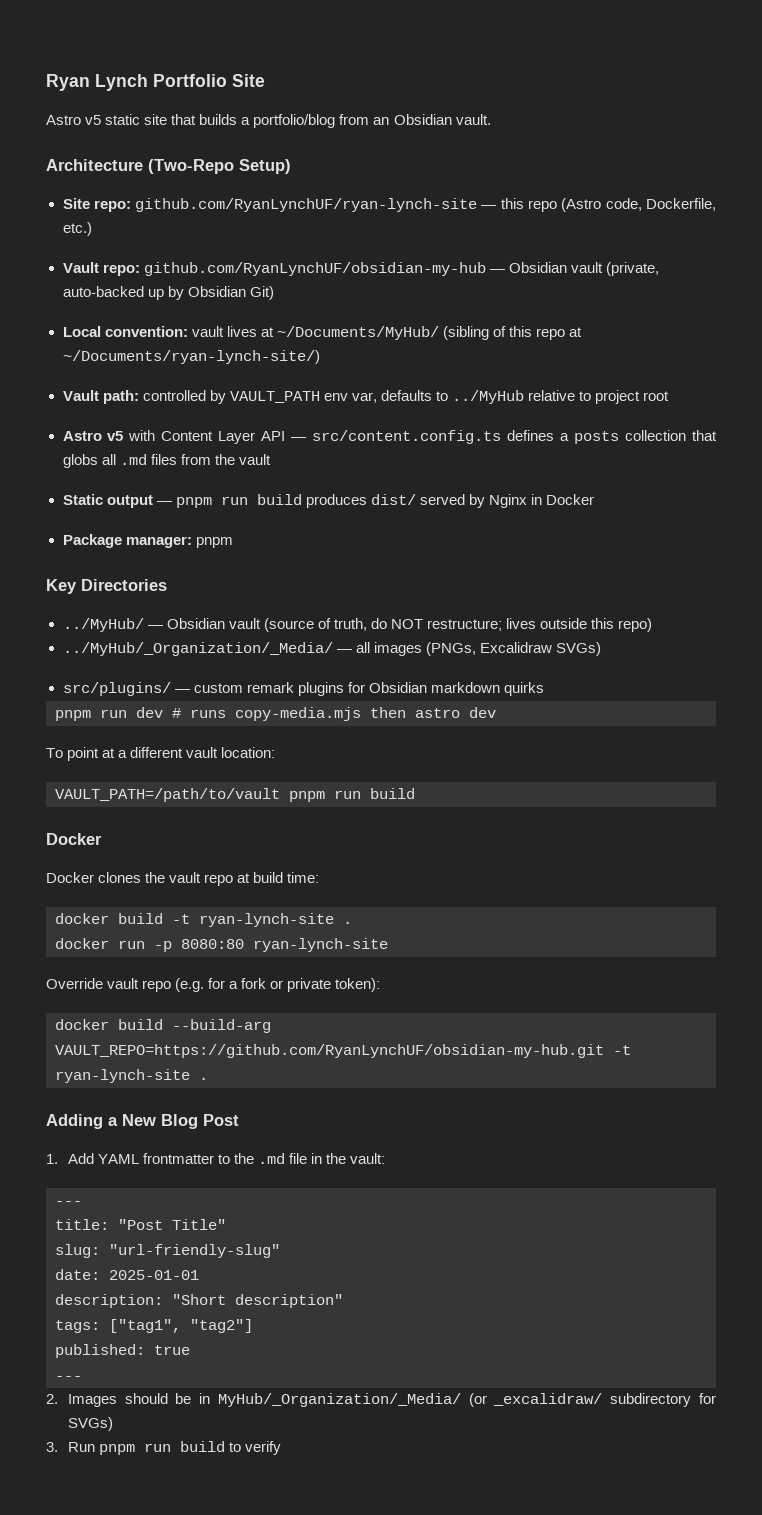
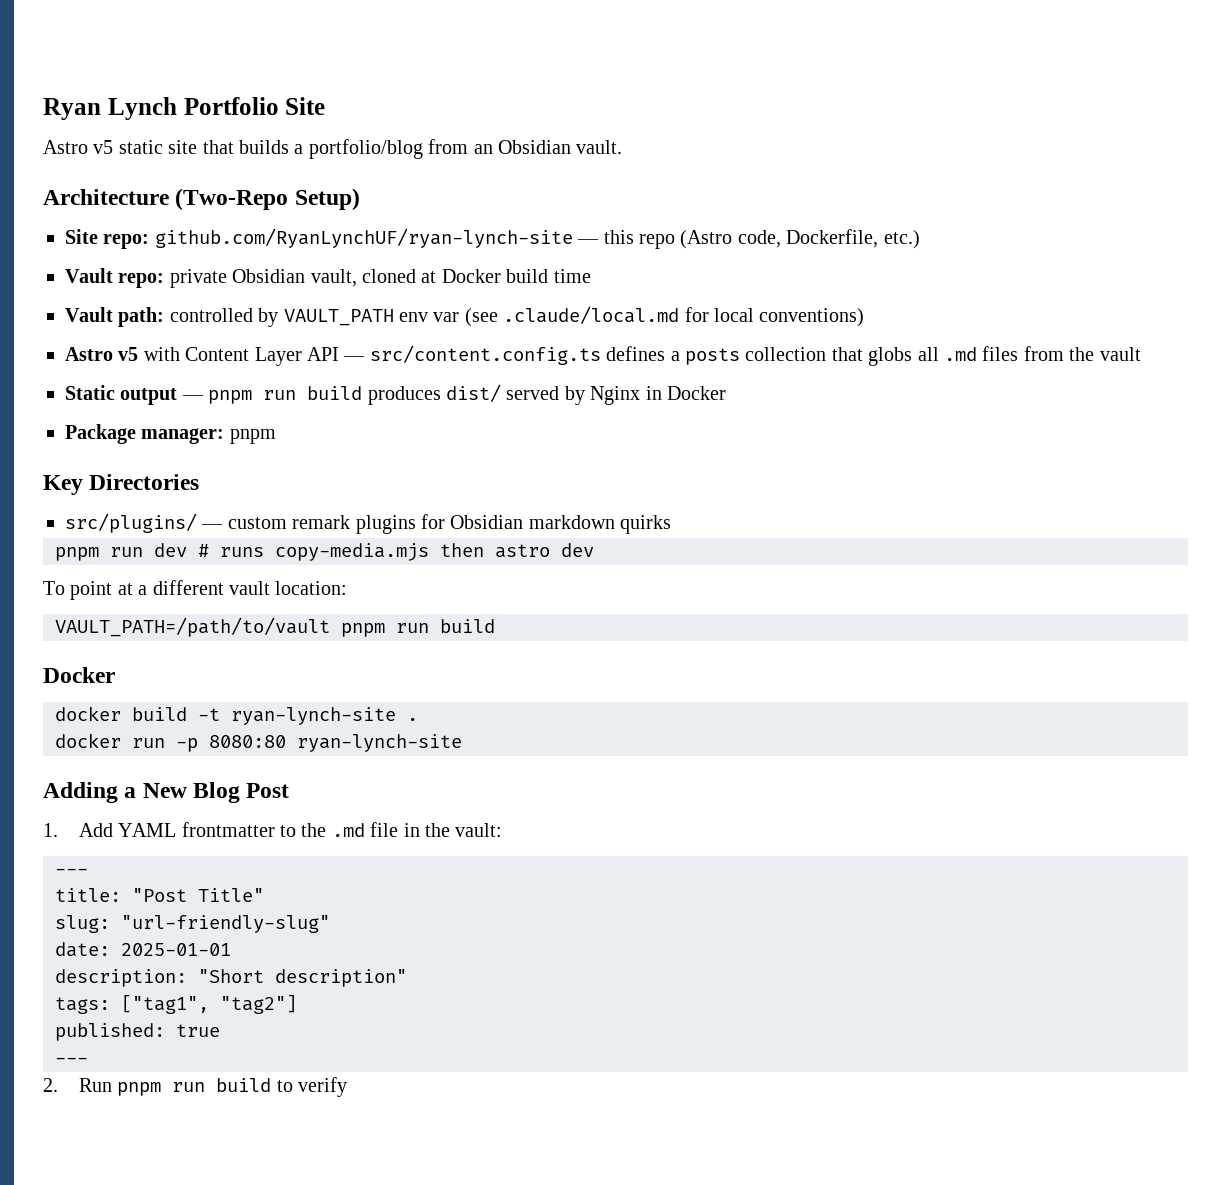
[143,262,659,276] [62,286,274,300] [62,326,582,340] [62,350,320,364] github.com/RyanLynchUF/obsidian-my-hub — Obsidian vault (private, auto-backed up by Obsidian Git) // Local convention: vault lives at ~/Documents/MyHub/ (sibling of this repo at ~/Documents/ryan-lynch-site/) -> [169,269,591,288] private Obsidian vault, cloned at Docker build time
[351,390,670,404] var, defaults to ../MyHub relative to project root -> [433,306,865,327] var (see .claude/local.md for local conventions)
[62,618,653,632] [62,642,601,656] // ../MyHub/ — Obsidian vault (source of truth, do NOT restructure; lives outside this repo) // ../MyHub/_Organization/_Media/ — all images (PNGs, Excalidraw SVGs) -> (200, 482) none
[46,872,320,886] // Docker clones the vault repo at build time: -> (115, 675) none
[46,978,381,992] [55,1019,271,1033] [55,1044,631,1058] [55,1069,208,1083] // Override vault repo (e.g. for a fork or private token): // docker build --build-arg VAULT_REPO=https://github.com/RyanLynchUF/obsidian-my-hub.git -t ryan-lynch-site . -> (462, 743) none
[67,1393,717,1407] [67,1417,113,1431] [46,1442,58,1452] Images should be in MyHub/_Organization/_Media/ (or _excalidraw/ subdirectory for SVGs) // 3. -> (58, 1085) none

